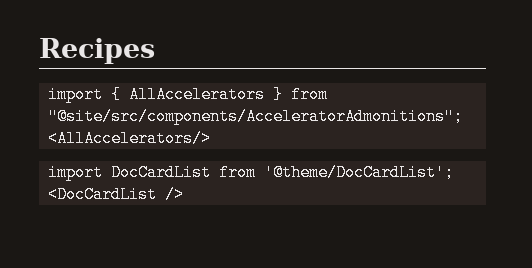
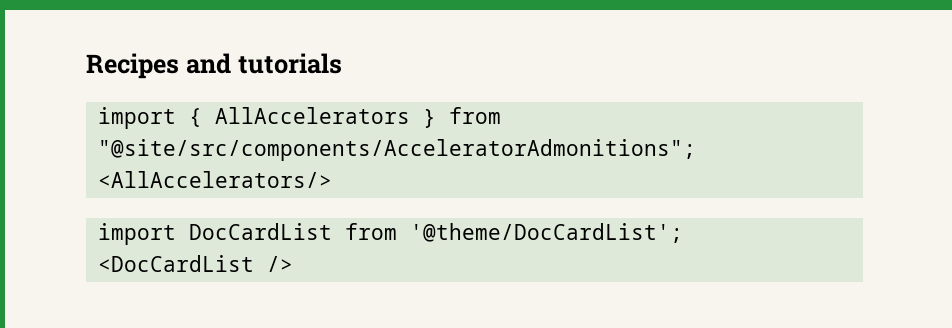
(155, 51) none -> [185,53,342,74] and tutorials

